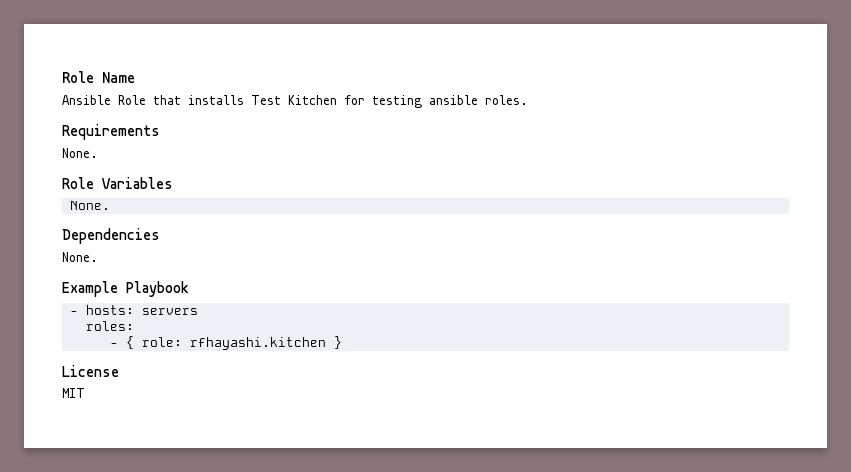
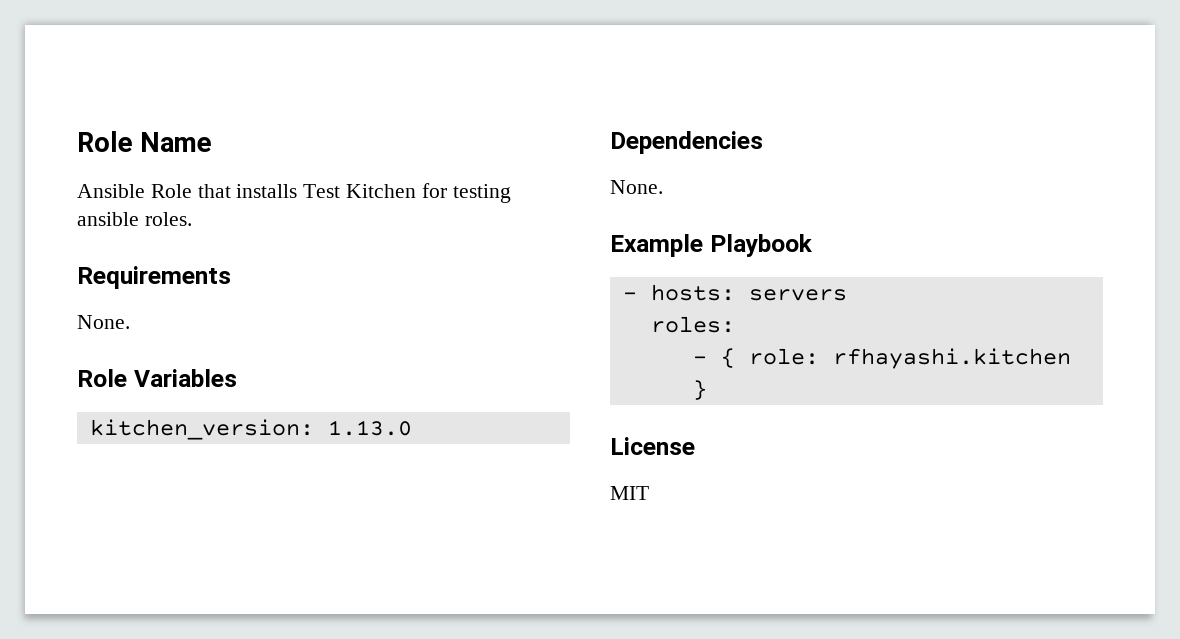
[69,201,110,210] None. -> [89,419,412,440] kitchen_version: 1.13.0

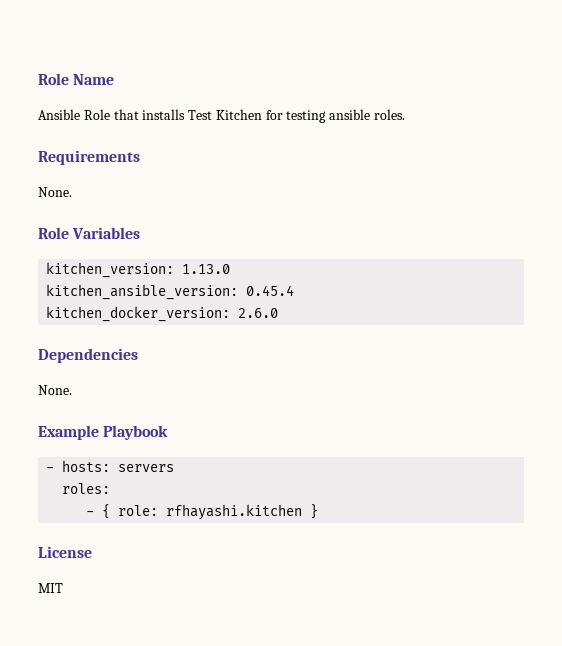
(412, 428) none -> [46,284,295,300] [46,306,279,322] // kitchen_ansible_version: 0.45.4 // kitchen_docker_version: 2.6.0

